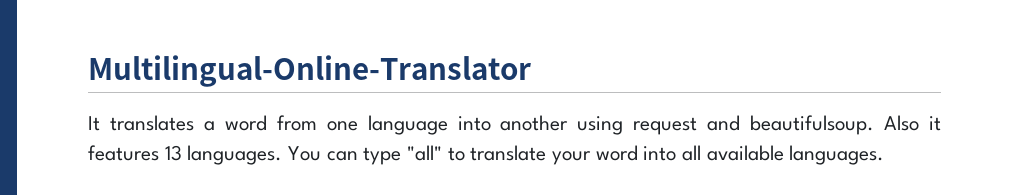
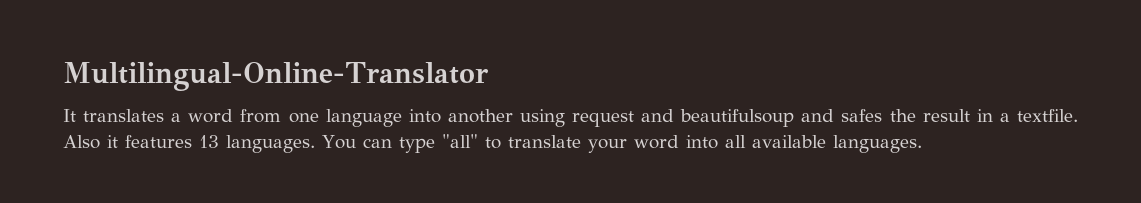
[750,115,875,135] beautifulsoup. -> [680,109,1078,127] beautifulsoup and safes the result in a textfile.

